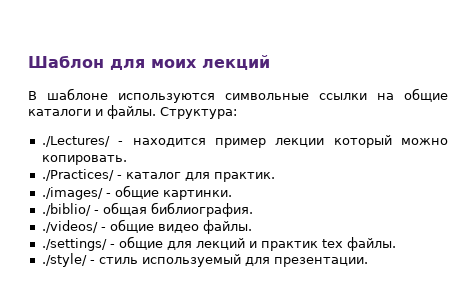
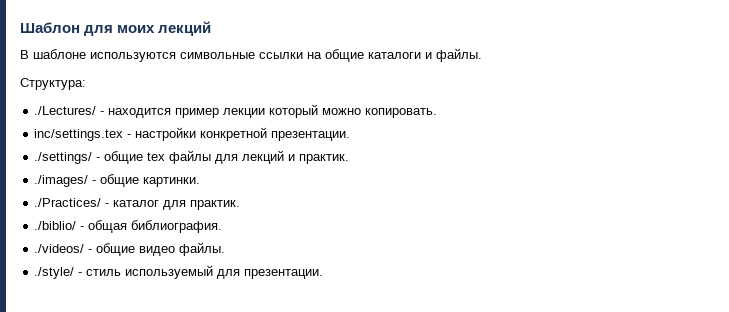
(156, 112) none -> (482, 55) //
[41,169,210,181] ./Practices/ - каталог для -> [34,127,351,141] [34,150,296,164] inc/settings.tex - настройки конкретной презентации. // ./settings/ - общие tex файлы для лекций и
(232, 195) none -> [34,198,241,210] // ./Practices/ - каталог для практик.
[41,236,396,251] // ./settings/ - общие для лекций и практик tex файлы. -> (226, 249) none

